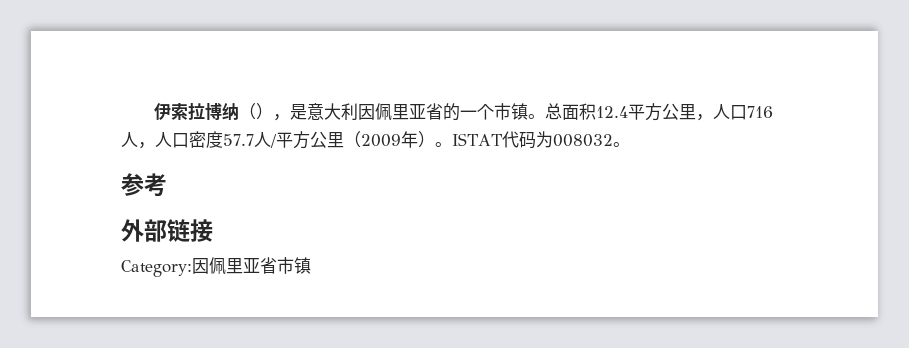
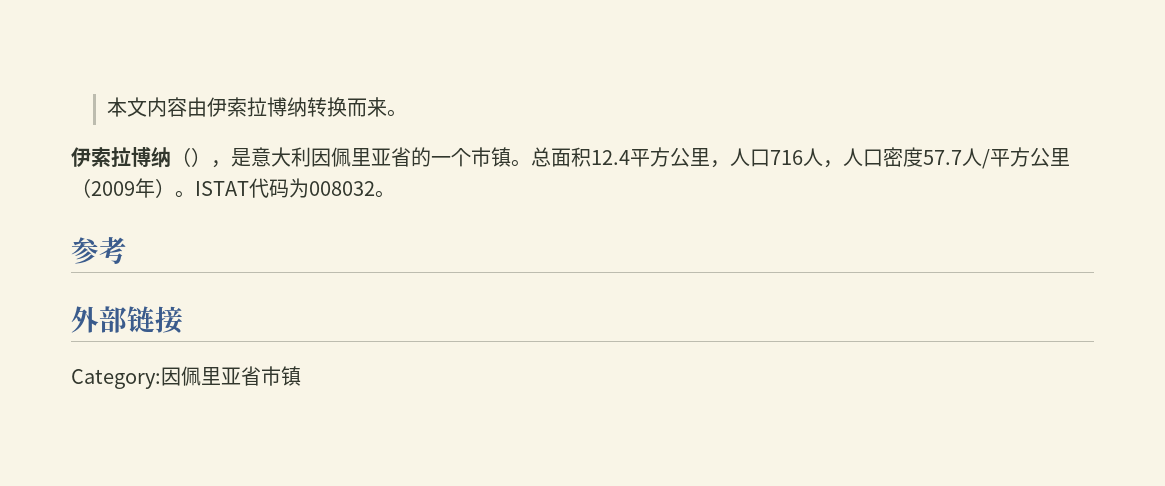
(153, 112) none -> [106,97,407,117] 本文内容由伊索拉博纳转换而来。 //

